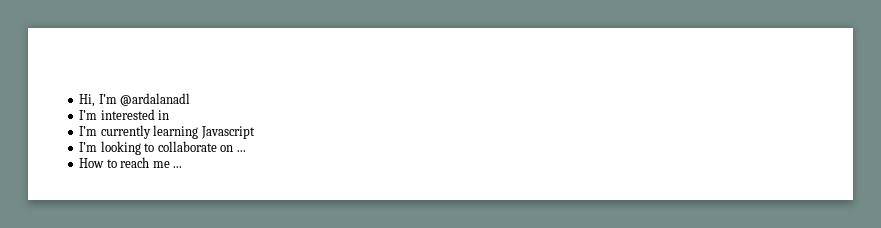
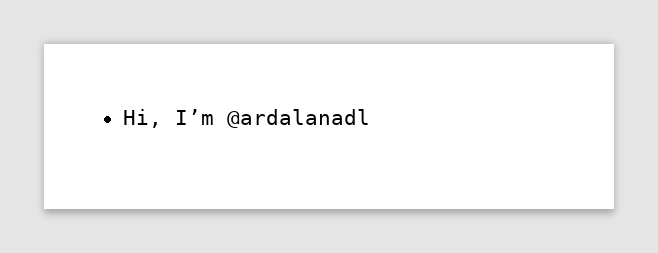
[79,109,170,120] [79,125,255,139] [79,141,246,155] [79,157,183,168] // I’m interested in // I’m currently learning Javascript // I’m looking to collaborate on ... // How to reach me ... -> (370, 118) none

